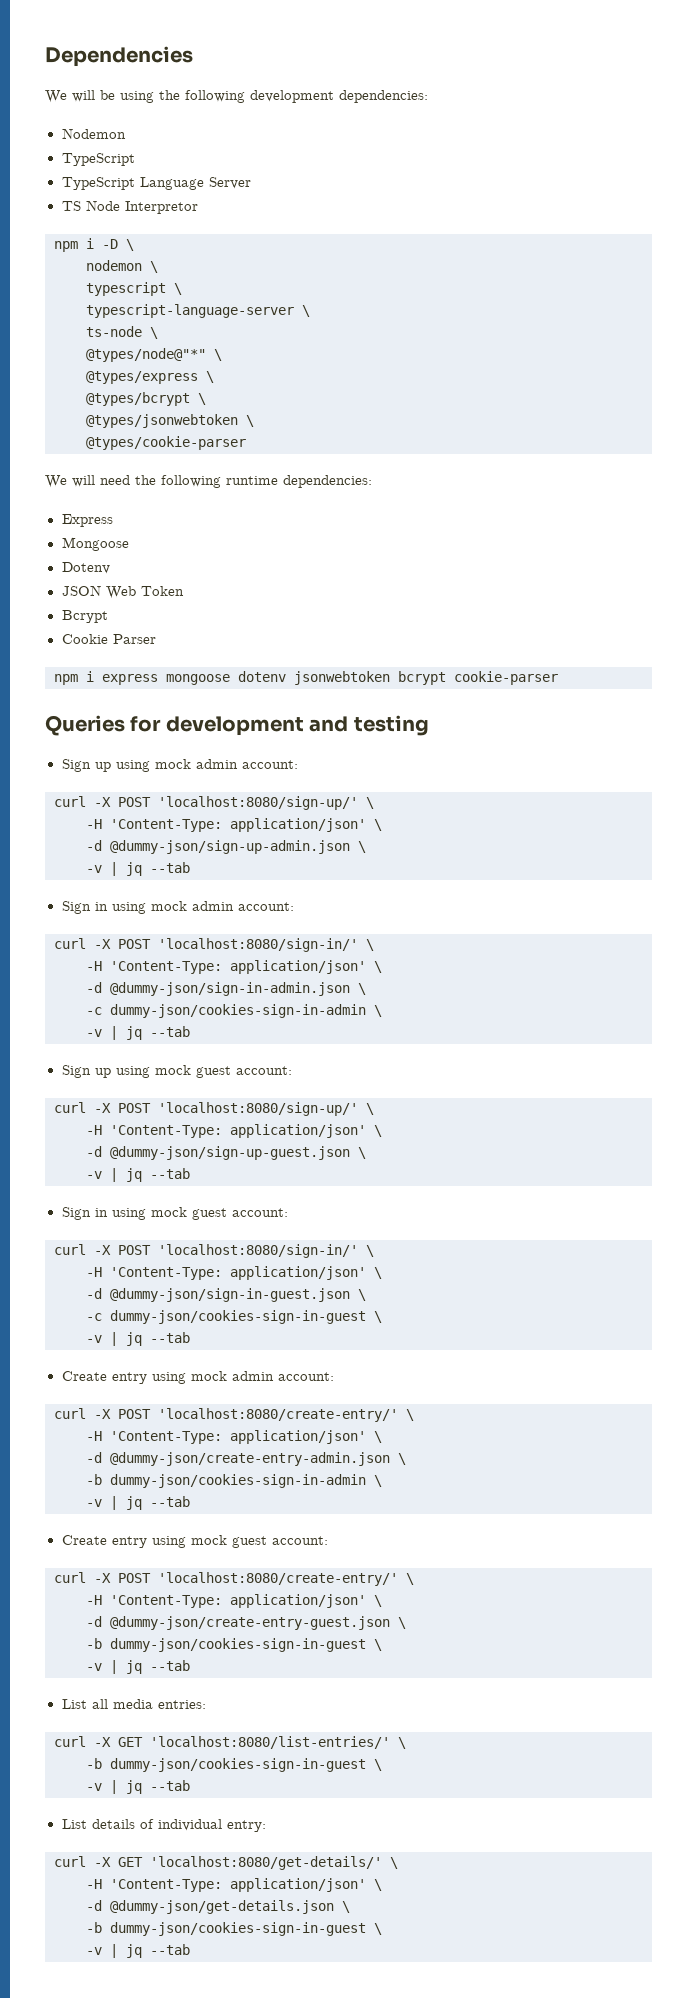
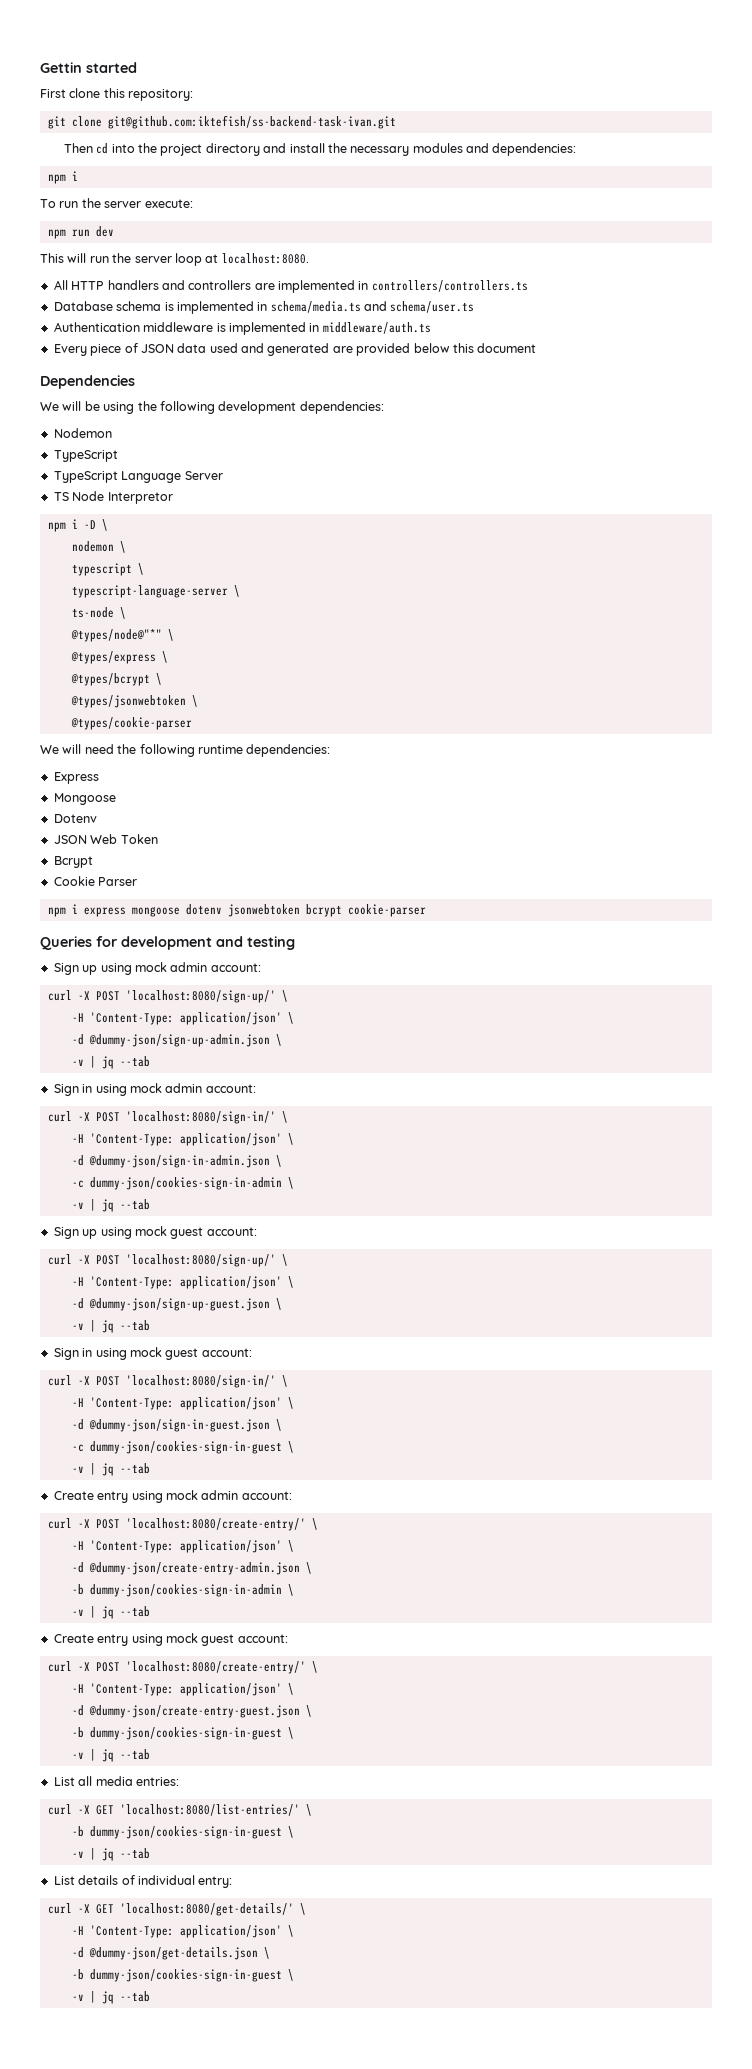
(45, 56) none -> [40,62,137,73] [40,88,194,101] [47,115,396,129] [63,143,577,156] [47,171,78,184] [40,198,193,208] [47,226,114,239] [40,253,309,266] [53,280,528,293] [53,301,475,314] [53,322,431,335] [53,343,537,356] Gettin started // First clone this repository: // git clone git@github.com:iktefish/ss-backend-task-ivan.git // Then cd into the project directory and install the necessary modules and dependencies: // npm i // To run the server execute: // npm run dev // This will run the server loop at localhost:8080. // All HTTP handlers and controllers are implemented in controllers/controllers.ts // Database schema is implemented in schema/media.ts and schema/user.ts // Authentication middleware is implemented in middleware/auth.ts // Every piece of JSON data used and generated are provided below this document //

